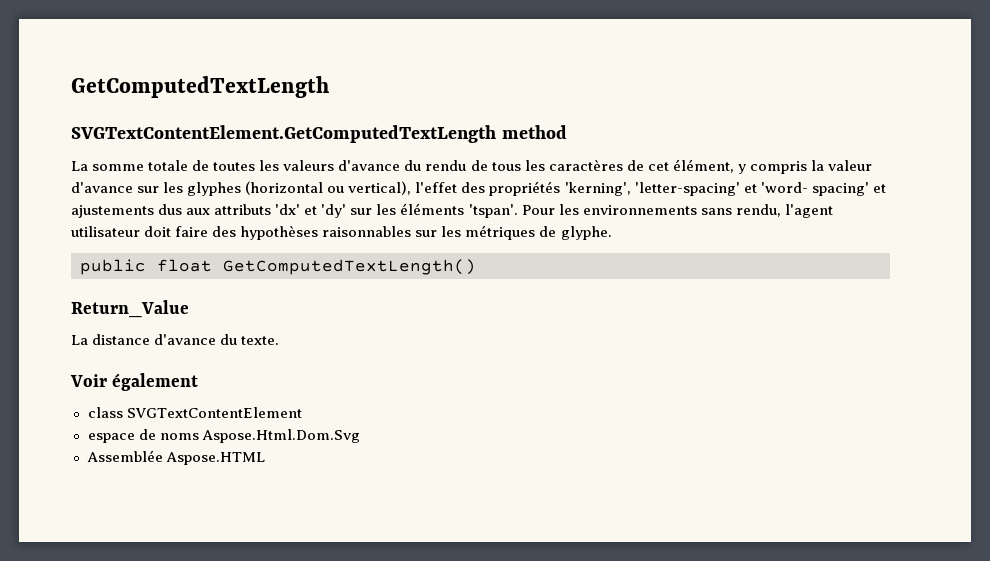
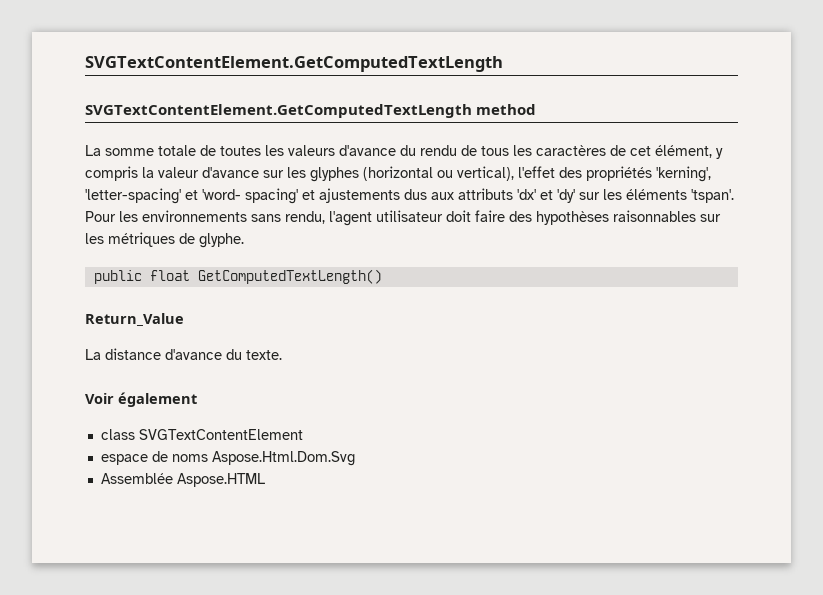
[71,76,329,98] GetComputedTextLength -> [85,56,503,72] SVGTextContentElement.GetComputedTextLength

